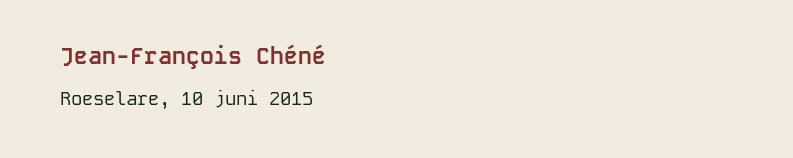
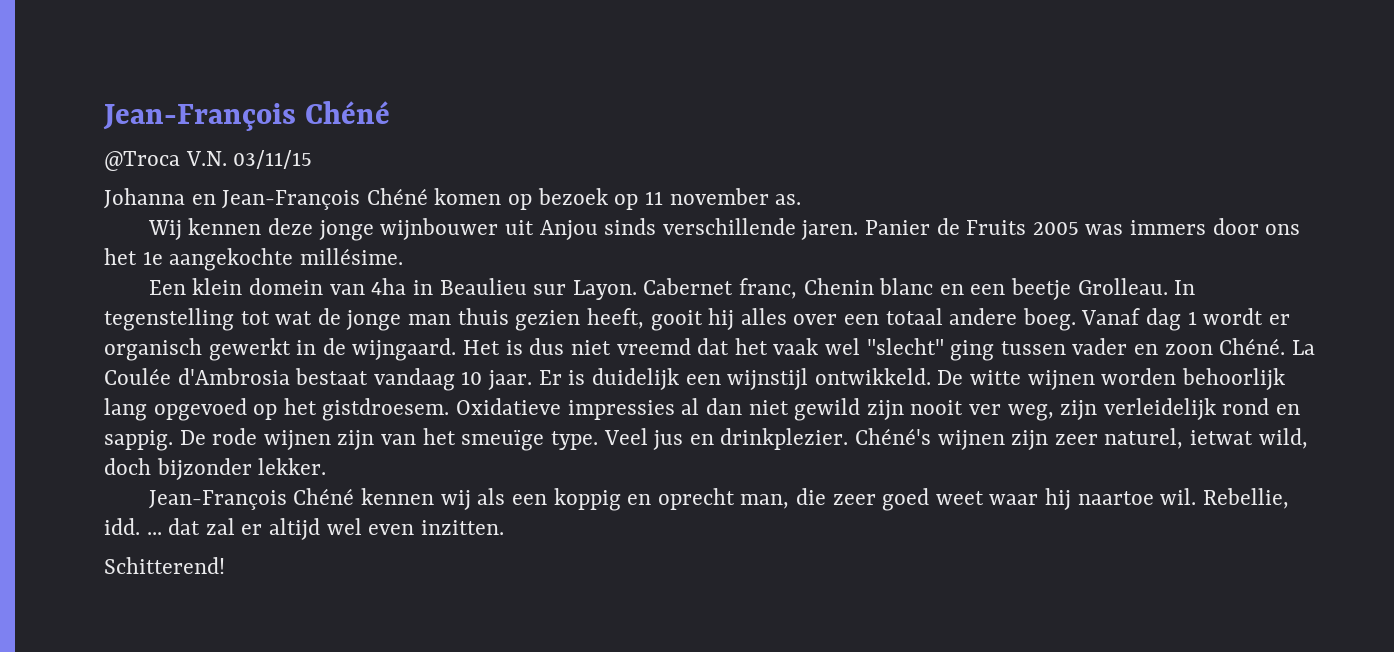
[60,89,313,110] Roeselare, 10 juni 2015 -> [104,150,313,171] [104,188,802,210] [147,218,1301,241] [104,248,403,271] [148,278,1196,300] [104,308,1290,331] [104,338,1315,361] [104,368,1285,391] [104,398,1301,421] [104,428,1308,451] [104,458,327,480] [148,488,1289,511] [104,518,504,540] [104,557,225,574] @Troca V.N. 03/11/15 // Johanna en Jean-François Chéné komen op bezoek op 11 november as. // Wij kennen deze jonge wijnbouwer uit Anjou sinds verschillende jaren. Panier de Fruits 2005 was immers door ons het 1e aangekochte millésime. // Een klein domein van 4ha in Beaulieu sur Layon. Cabernet franc, Chenin blanc en een beetje Grolleau. In tegenstelling tot wat de jonge man thuis gezien heeft, gooit hij alles over een totaal andere boeg. Vanaf dag 1 wordt er organisch gewerkt in de wijngaard. Het is dus niet vreemd dat het vaak wel "slecht" ging tussen vader en zoon Chéné. La Coulée d'Ambrosia bestaat vandaag 10 jaar. Er is duidelijk een wijnstijl ontwikkeld. De witte wijnen worden behoorlijk lang opgevoed op het gistdroesem. Oxidatieve impressies al dan niet gewild zijn nooit ver weg, zijn verleidelijk rond en sappig. De rode wijnen zijn van het smeuïge type. Veel jus en drinkplezier. Chéné's wijnen zijn zeer naturel, ietwat wild, doch bijzonder lekker. // Jean-François Chéné kennen wij als een koppig en oprecht man, die zeer goed weet waar hij naartoe wil. Rebellie, idd. ... dat zal er altijd wel even inzitten. // Schitterend!

